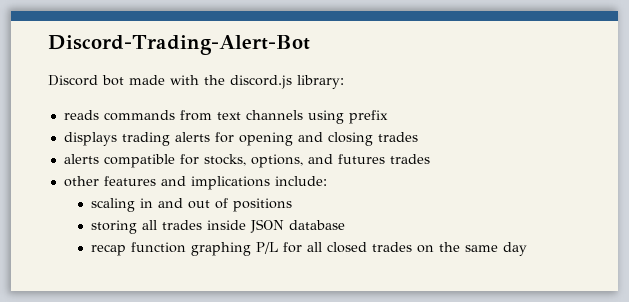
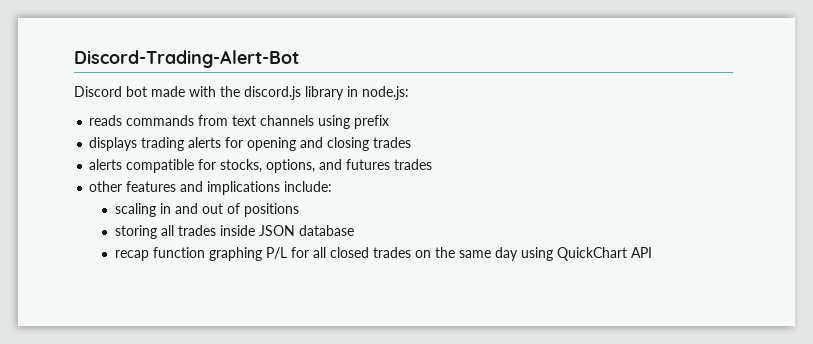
[297,75,344,89] library: -> [305,86,409,100] library in node.js:
(527, 249) none -> [520,247,652,261] using QuickChart API

